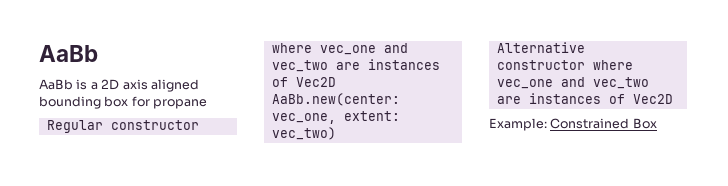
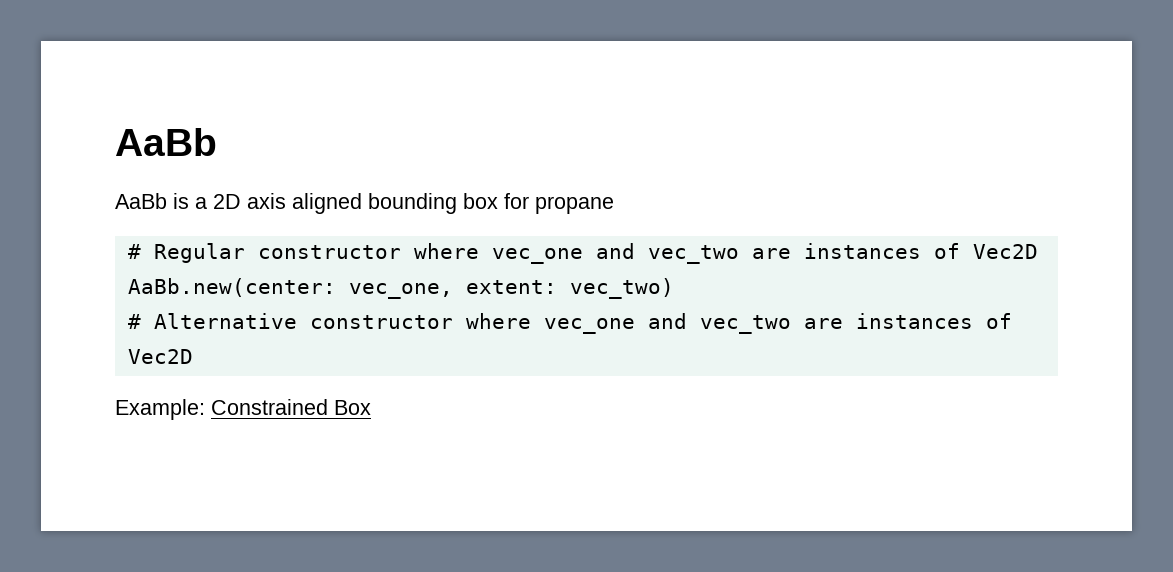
(208, 104) none -> [127,244,141,259] #
(336, 133) none -> [127,314,141,329] #

